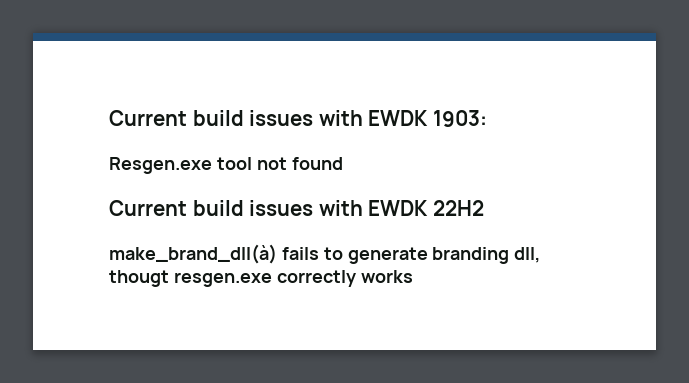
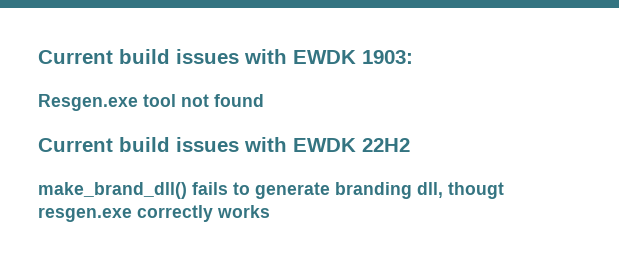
[109,244,277,264] make_brand_dll(à) -> [38,182,187,199] make_brand_dll()

